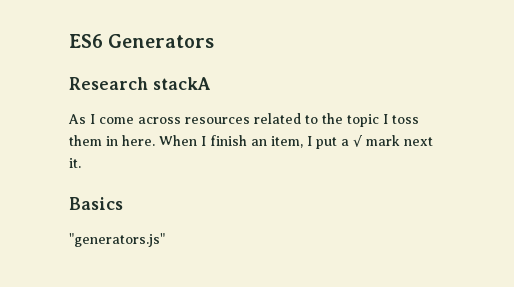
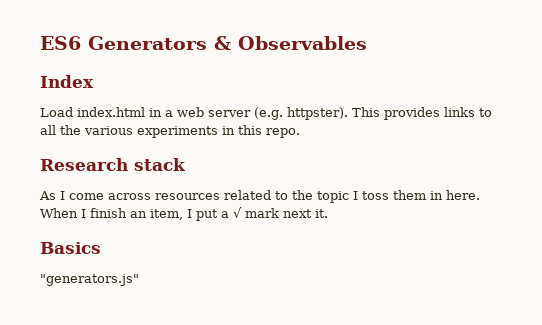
(215, 41) none -> [214,36,367,50] [40,75,94,88] [40,107,492,120] [40,125,300,138] & Observables // Index // Load index.html in a web server (e.g. httpster). This provides links to all the various experiments in this repo.
[152,77,211,90] stackA -> [134,158,186,171] stack

